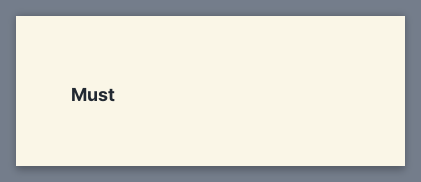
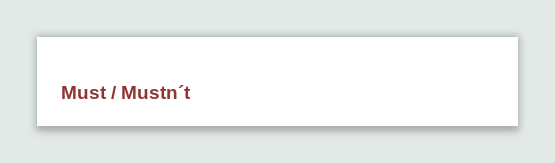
(115, 94) none -> [111,85,192,99] / Mustn´t

